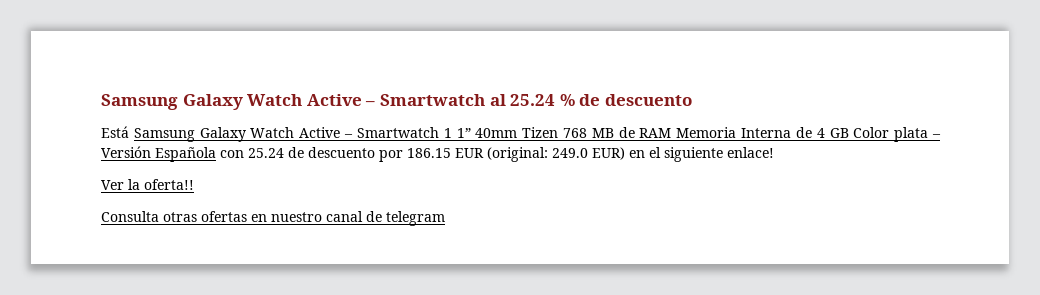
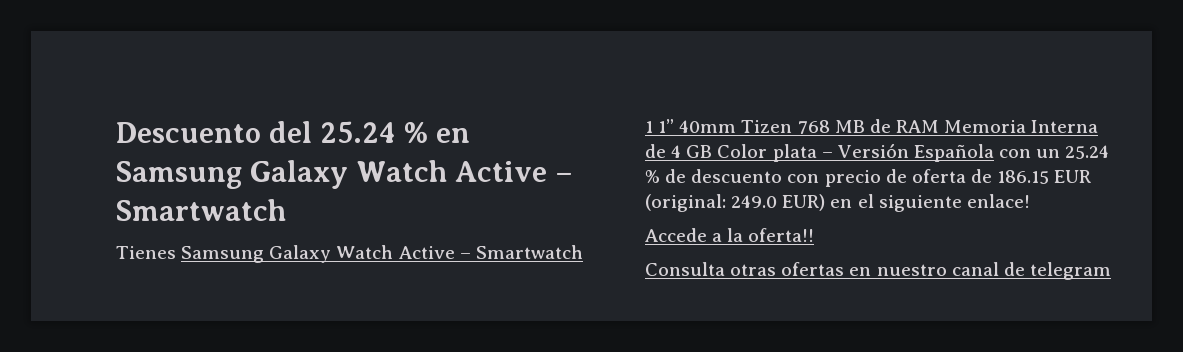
[101,94,692,110] [101,126,129,138] Samsung Galaxy Watch Active – Smartwatch al 25.24 % de descuento // Está -> [116,121,471,143] [116,160,574,189] [116,199,286,221] [116,246,176,259] Descuento del 25.24 % en Samsung Galaxy Watch Active – Smartwatch // Tienes
[248,147,403,162] 25.24 de descuento por -> [1036,145,1110,159] [645,169,992,187] un 25.24 % de descuento con precio de oferta de
[101,180,124,190] Ver -> [645,228,723,242] Accede a

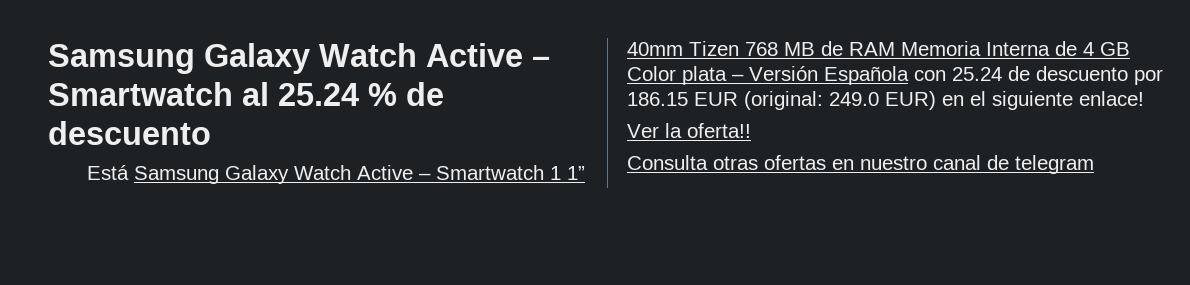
[116,121,471,143] [116,160,574,189] [116,199,286,221] [116,246,176,259] Descuento del 25.24 % en Samsung Galaxy Watch Active – Smartwatch // Tienes -> [48,43,550,74] [48,82,444,106] [48,121,211,145] [87,165,130,180] Samsung Galaxy Watch Active – Smartwatch al 25.24 % de descuento // Está
[1036,145,1110,159] [645,169,992,187] un 25.24 % de descuento con precio de oferta de -> [952,66,1163,85] 25.24 de descuento por
[645,228,723,242] Accede a -> [627,124,659,138] Ver

